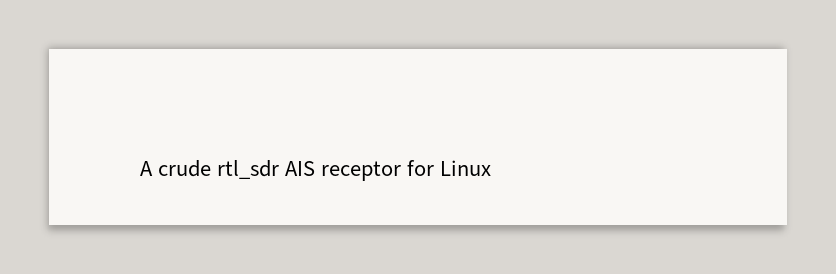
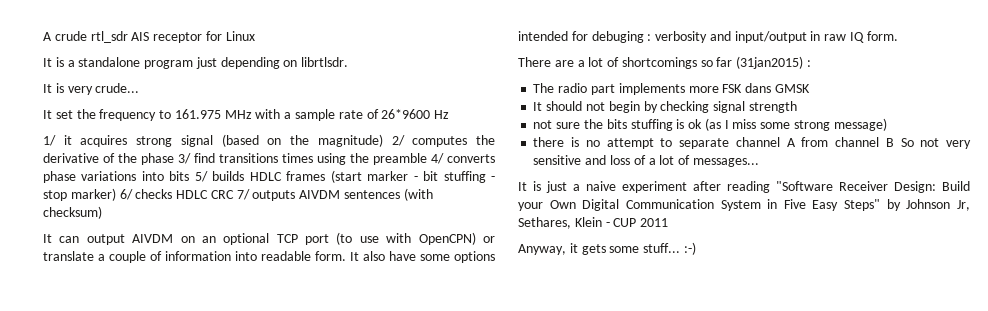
(492, 168) none -> [43,57,349,69] [43,83,140,95] [43,109,450,121] [43,134,495,147] [43,153,495,165] [43,170,495,183] [43,188,433,201] [43,206,102,219] [43,232,495,245] [43,251,495,263] [518,31,898,43] [518,56,812,69] [533,83,810,95] [533,101,797,113] [533,118,887,131] [533,137,971,149] [533,155,759,167] [518,181,970,193] [518,199,970,211] [518,217,669,229] [518,242,696,255] // It is a standalone program just depending on librtlsdr. // It is very crude... // It set the frequency to 161.975 MHz with a sample rate of 26*9600 Hz // 1/ it acquires strong signal (based on the magnitude) 2/ computes the derivative of the phase 3/ find transitions times using the preamble 4/ converts phase variations into bits 5/ builds HDLC frames (start marker - bit stuffing - stop marker) 6/ checks HDLC CRC 7/ outputs AIVDM sentences (with checksum) // It can output AIVDM on an optional TCP port (to use with OpenCPN) or translate a couple of information into readable form. It also have some options intended for debuging : verbosity and input/output in raw IQ form. // There are a lot of shortcomings so far (31jan2015) : // The radio part implements more FSK dans GMSK // It should not begin by checking signal strength // not sure the bits stuffing is ok (as I miss some strong message) // there is no attempt to separate channel A from channel B So not very sensitive and loss of a lot of messages... // It is just a naive experiment after reading "Software Receiver Design: Build your Own Digital Communication System in Five Easy Steps" by Johnson Jr, Sethares, Klein - CUP 2011 // Anyway, it gets some stuff... :-)

